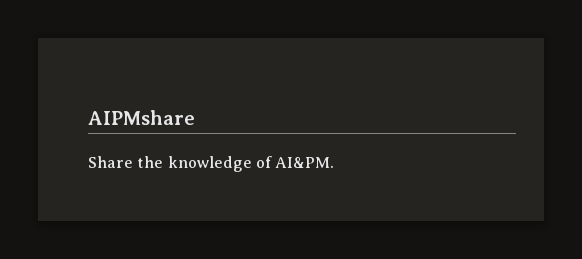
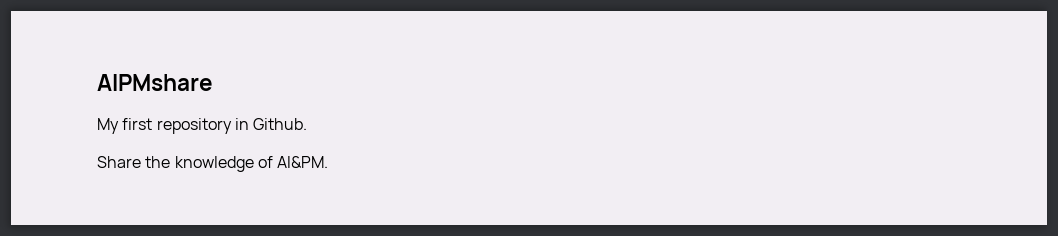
(195, 117) none -> [97,118,308,134] // My first repository in Github.

